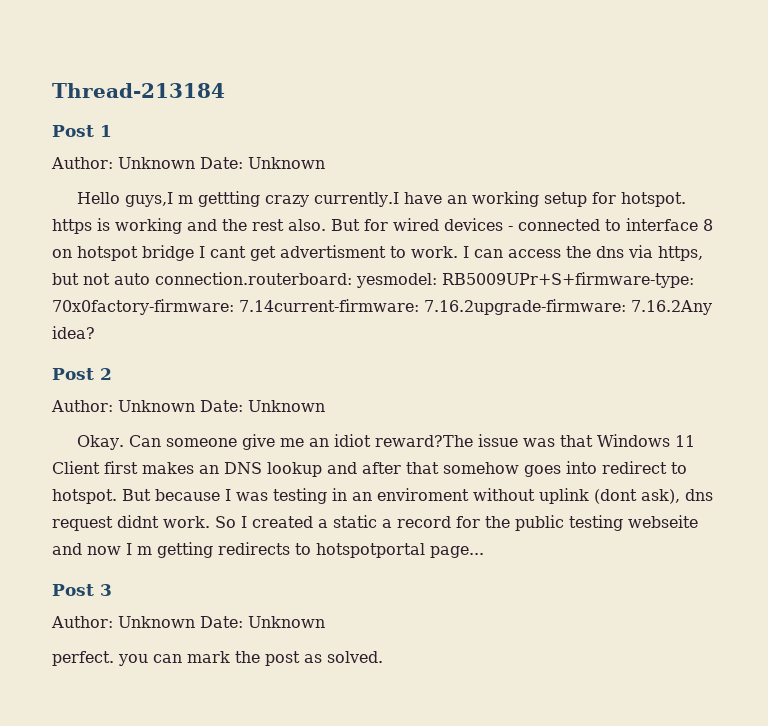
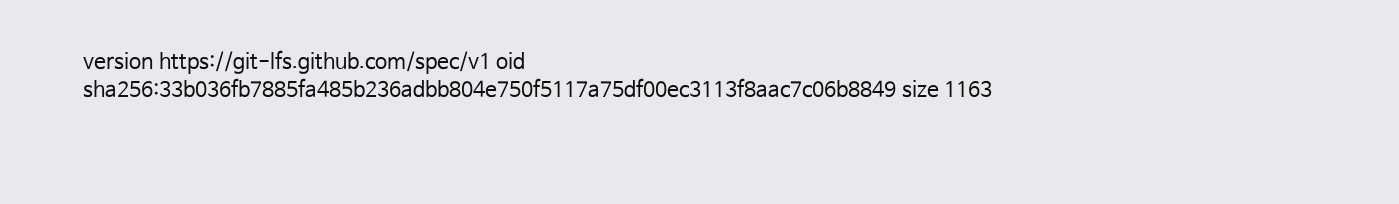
[52,83,225,98] [52,125,112,137] [51,157,325,169] [77,191,687,207] [52,218,713,234] [52,245,703,261] [52,272,694,288] [52,299,712,315] [52,326,95,339] [52,368,112,380] [51,400,325,412] [77,434,696,450] [52,461,687,477] [52,488,713,504] [52,515,698,531] [52,542,484,558] [52,584,112,596] [51,616,325,628] [52,651,383,666] Thread-213184 // Post 1 // Author: Unknown Date: Unknown // Hello guys,I m gettting crazy currently.I have an working setup for hotspot. https is working and the rest also. But for wired devices - connected to interface 8 on hotspot bridge I cant get advertisment to work. I can access the dns via https, but not auto connection.routerboard: yesmodel: RB5009UPr+S+firmware-type: 70x0factory-firmware: 7.14current-firmware: 7.16.2upgrade-firmware: 7.16.2Any idea? // Post 2 // Author: Unknown Date: Unknown // Okay. Can someone give me an idiot reward?The issue was that Windows 11 Client first makes an DNS lookup and after that somehow goes into redirect to hotspot. But because I was testing in an enviroment without uplink (dont ask), dns request didnt work. So I created a static a record for the public testing webseite and now I m getting redirects to hotspotportal page... // Post 3 // Author: Unknown Date: Unknown // perfect. you can mark the post as solved. -> [83,50,526,74] [83,78,993,98] version https://git-lfs.github.com/spec/v1 oid sha256:33b036fb7885fa485b236adbb804e750f5117a75df00ec3113f8aac7c06b8849 size 1163

